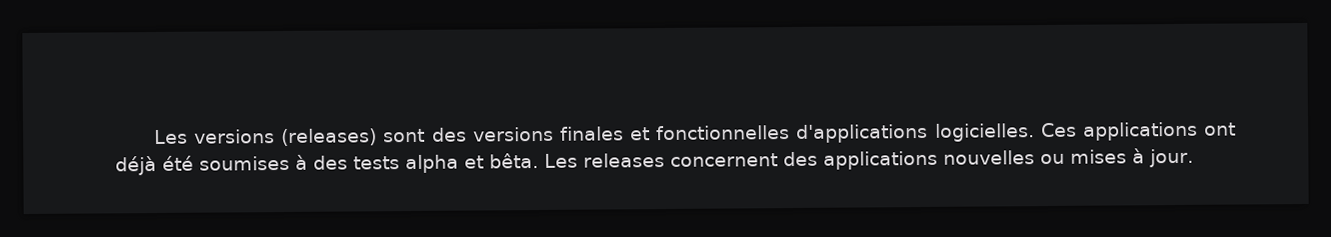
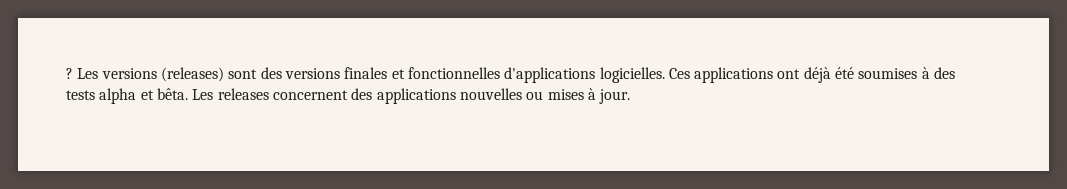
(153, 137) none -> [66,68,73,79] ?

